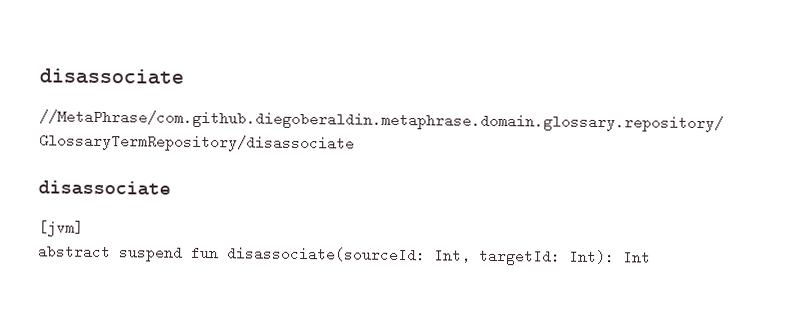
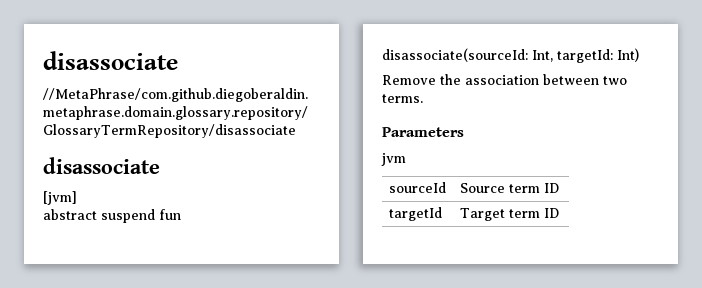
[569,249,651,265] Int): Int -> [617,48,639,62] [382,74,627,85] [382,94,423,103] [382,127,464,137] [381,153,406,166] [388,182,446,193] [459,183,559,193] [388,207,442,221] [459,208,559,221] Int) // Remove the association between two terms. // Parameters // jvm // sourceId | Source term ID // targetId | Target term ID

